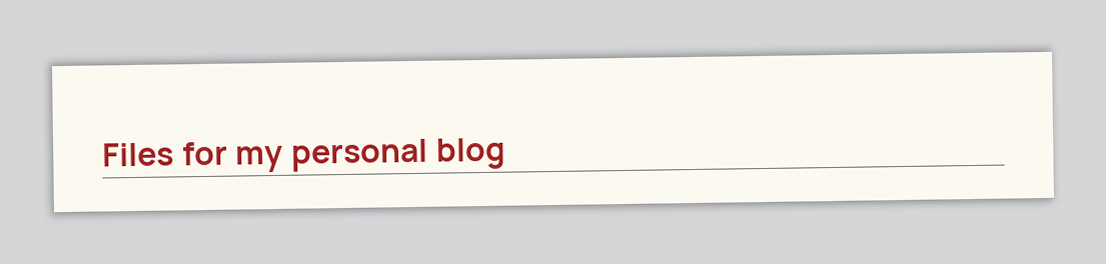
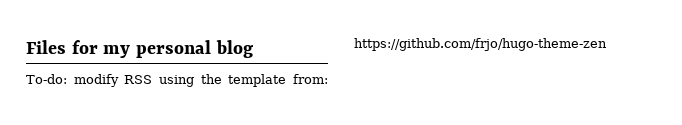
(506, 153) none -> [26,74,328,87] [354,38,607,51] // To-do: modify RSS using the template from: https://github.com/frjo/hugo-theme-zen

